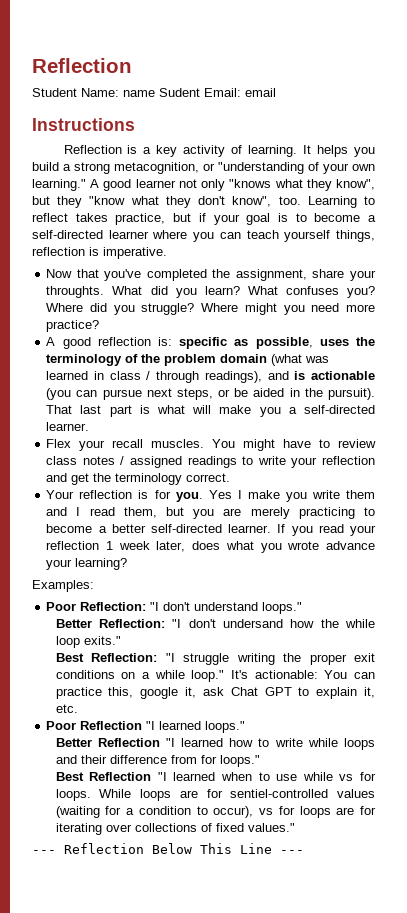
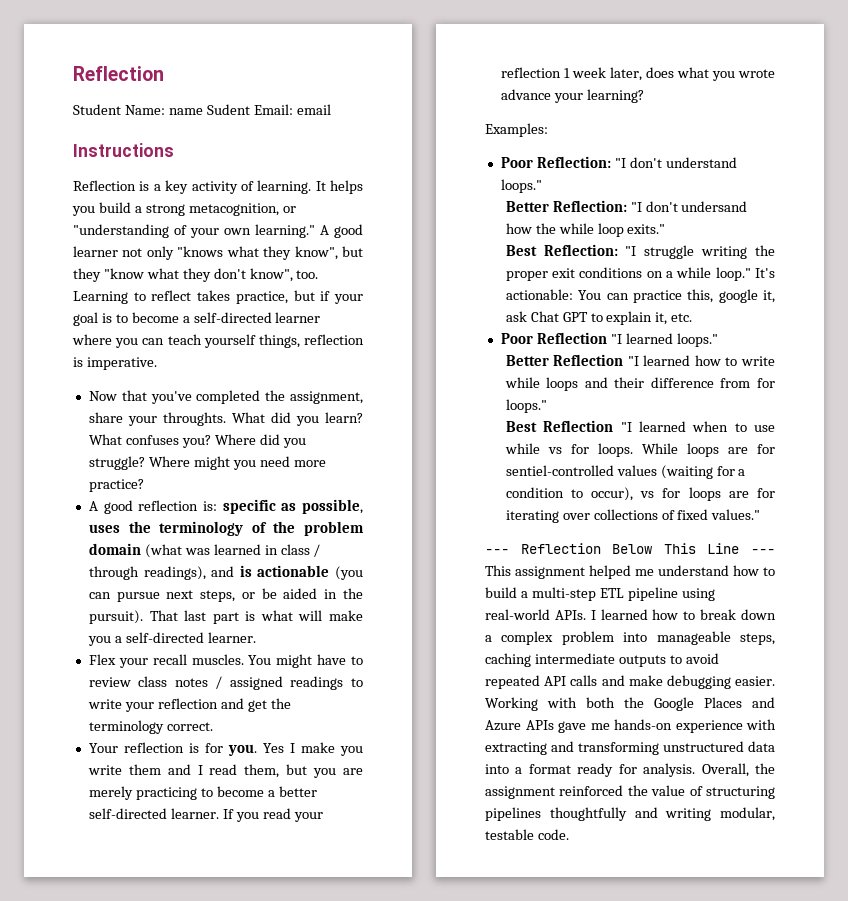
(304, 852) none -> [485,565,775,579] [485,587,715,601] [485,609,776,620] [485,631,775,645] [485,653,719,667] [485,675,775,689] [485,697,775,711] [485,719,776,733] [485,741,775,755] [485,763,775,777] [485,785,775,799] [485,807,775,821] [485,829,569,840] This assignment helped me understand how to build a multi-step ETL pipeline using real-world APIs. I learned how to break down a complex problem into manageable steps, caching intermediate outputs to avoid repeated API calls and make debugging easier. Working with both the Google Places and Azure APIs gave me hands-on experience with extracting and transforming unstructured data into a format ready for analysis. Overall, the assignment reinforced the value of structuring pipelines thoughtfully and writing modular, testable code.

